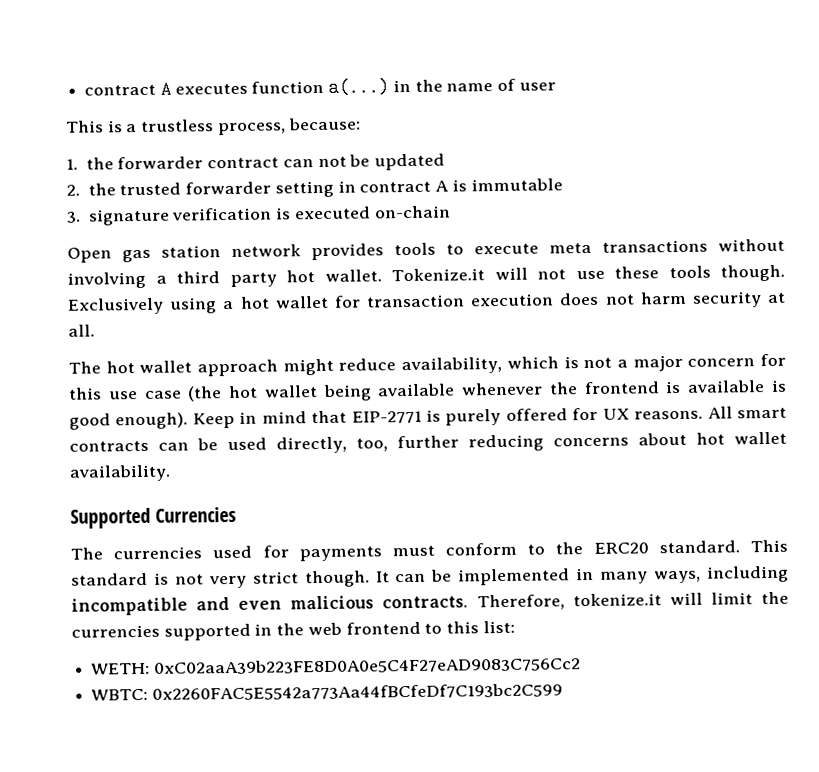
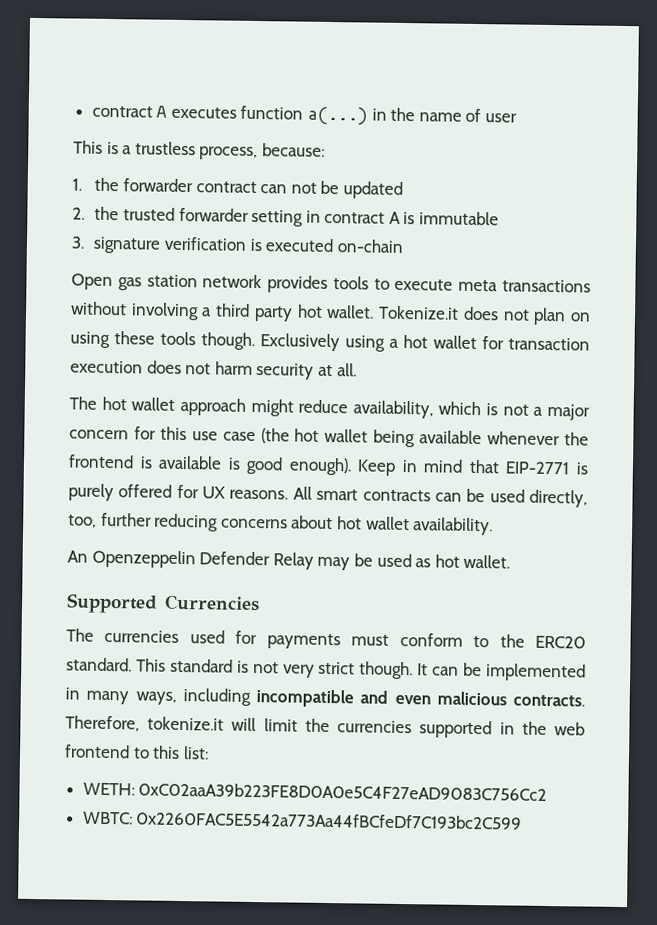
[494,267,605,281] will not use -> [462,306,591,326] [70,331,110,349] does not plan on using
(171, 473) none -> [67,549,511,571] // An Openzeppelin Defender Relay may be used as hot wallet.

